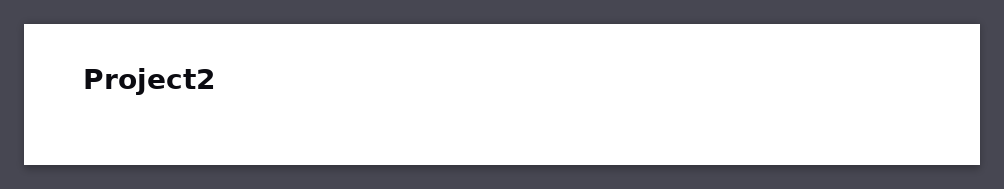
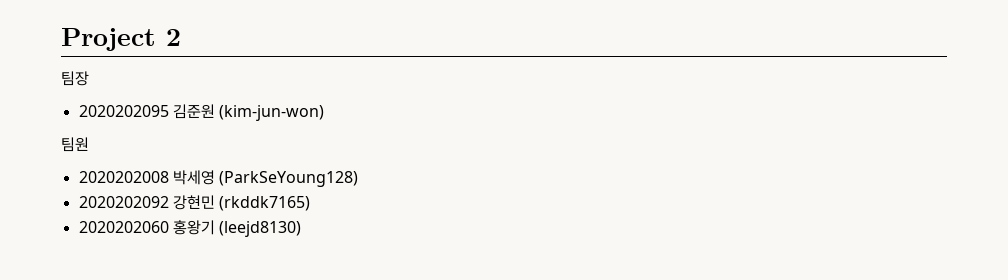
[83,68,215,95] Project2 -> [61,28,181,51] [61,71,89,86] [78,104,325,121] [61,137,89,152] [78,170,359,187] [78,195,311,211] [78,220,302,237] Project 2 // 팀장 // 2020202095 김준원 (kim-jun-won) // 팀원 // 2020202008 박세영 (ParkSeYoung128) // 2020202092 강현민 (rkddk7165) // 2020202060 홍왕기 (leejd8130)

